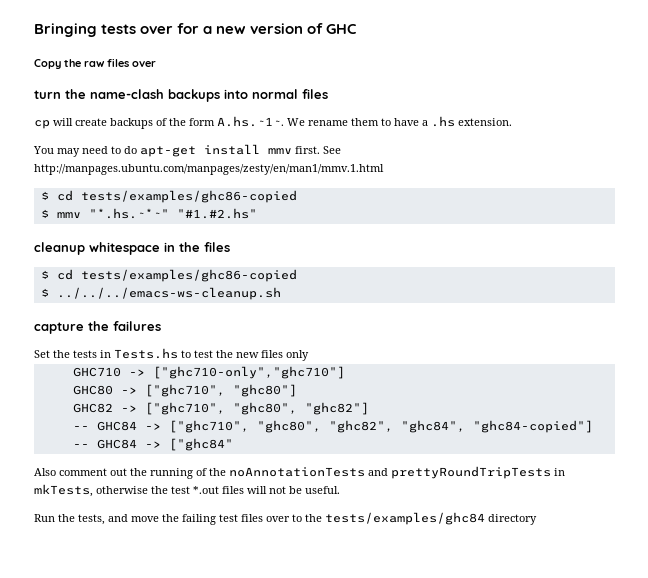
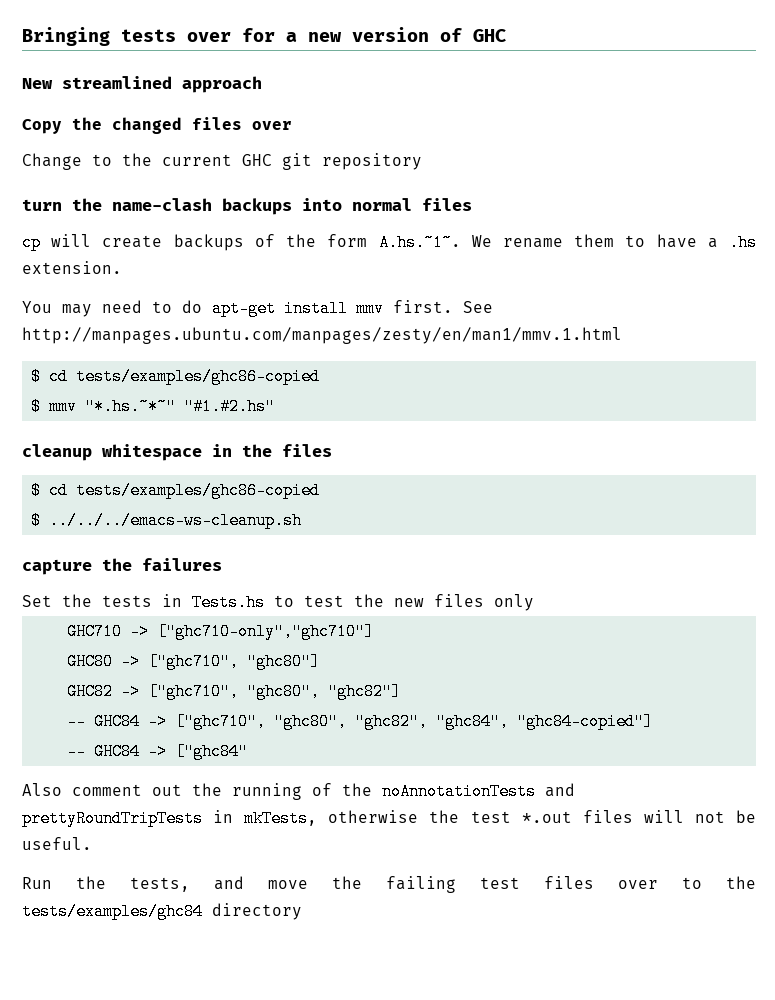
(357, 29) none -> [22,76,262,93] // New streamlined approach
[84,58,156,67] raw files over -> [112,117,292,134] [22,153,422,170] changed files over // Change to the current GHC git repository

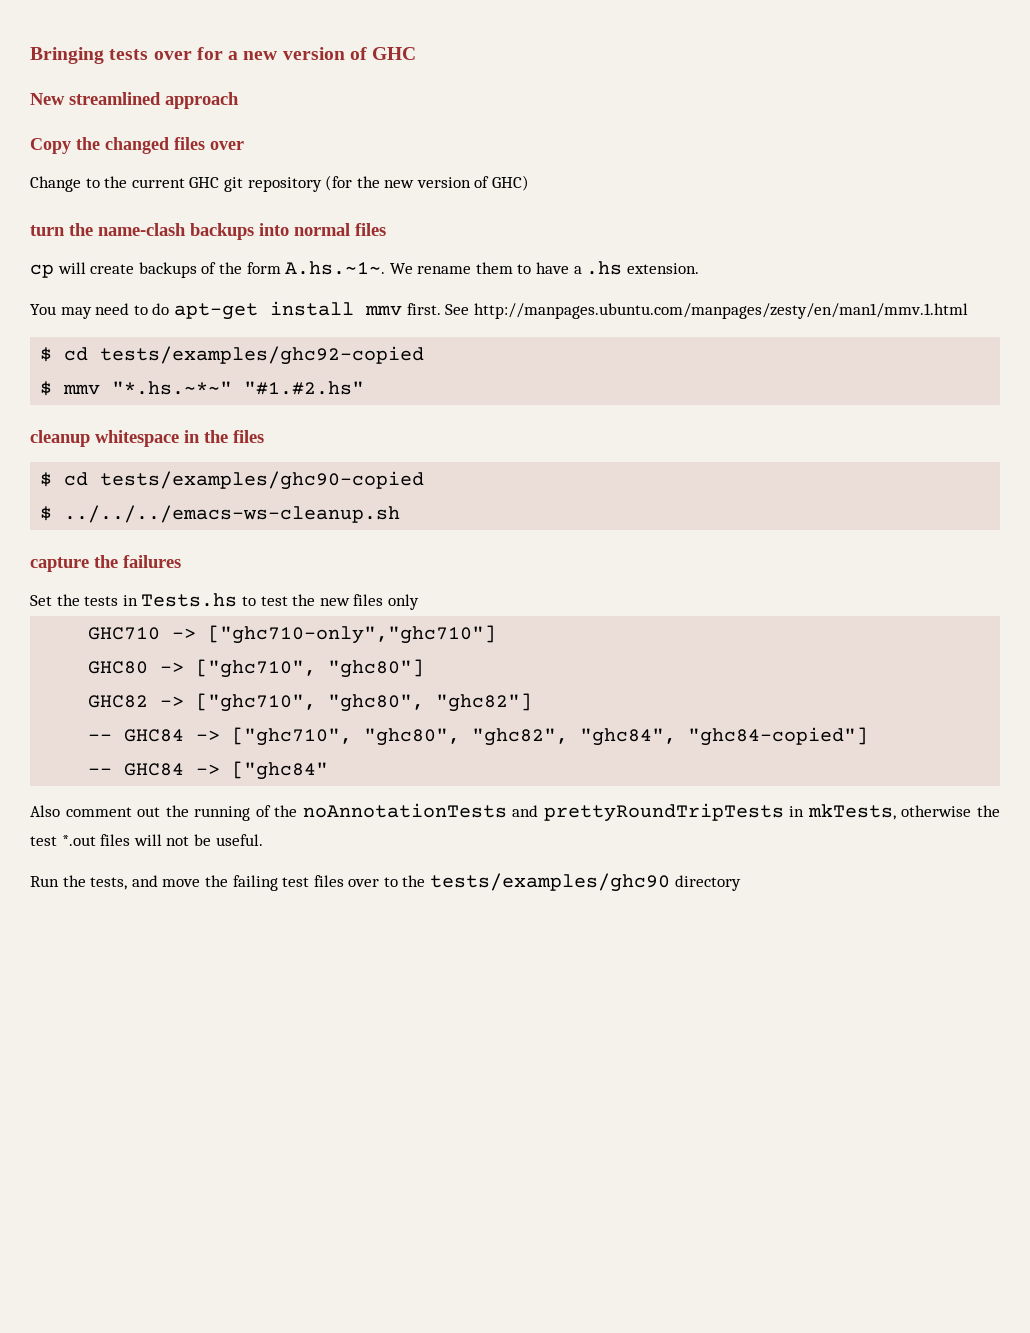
(422, 161) none -> [325,175,530,191] (for the new version of GHC)
[76,368,321,385] tests/examples/ghc86-copied -> [100,346,425,365] tests/examples/ghc92-copied
[76,482,321,499] tests/examples/ghc86-copied -> [100,471,425,490] tests/examples/ghc90-copied
[22,903,203,920] tests/examples/ghc84 -> [430,873,671,892] tests/examples/ghc90

